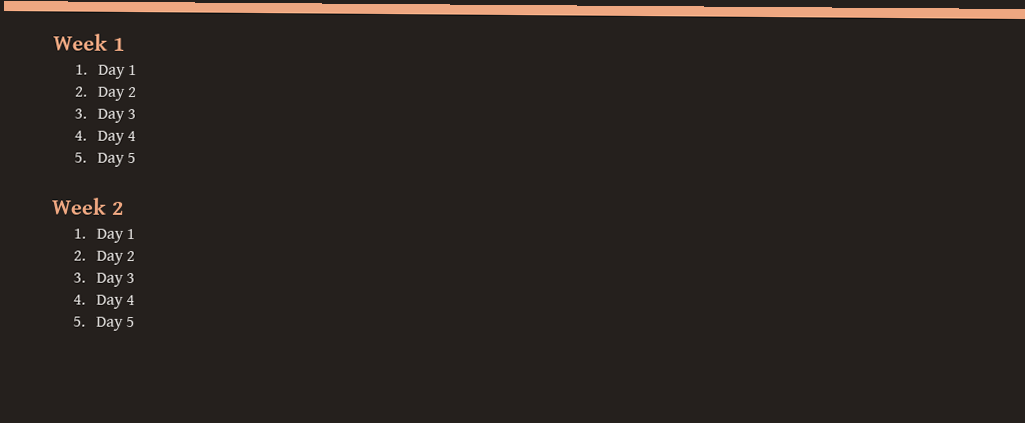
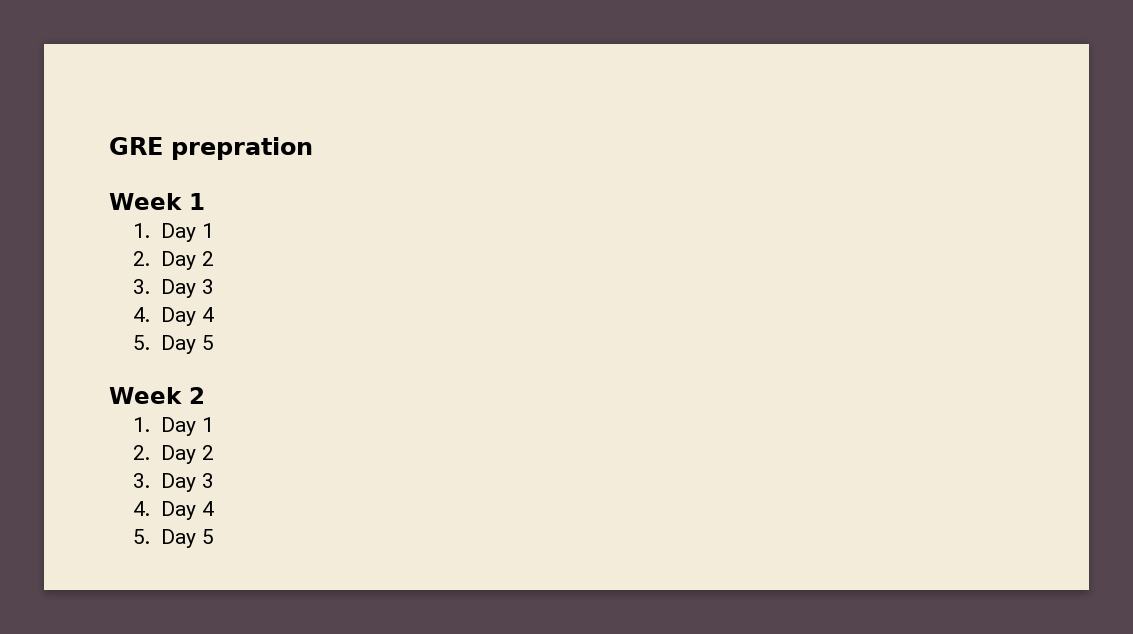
(53, 42) none -> [109,137,313,160] GRE prepration //

